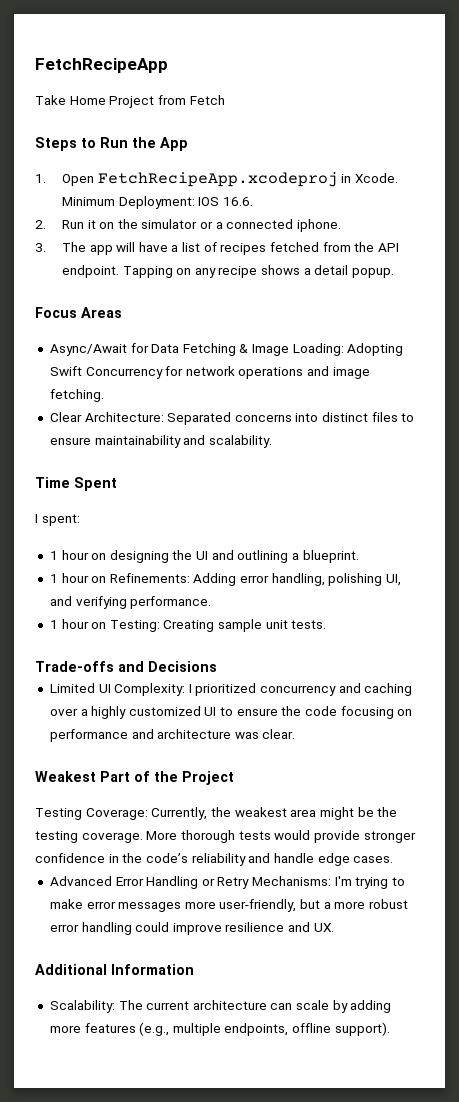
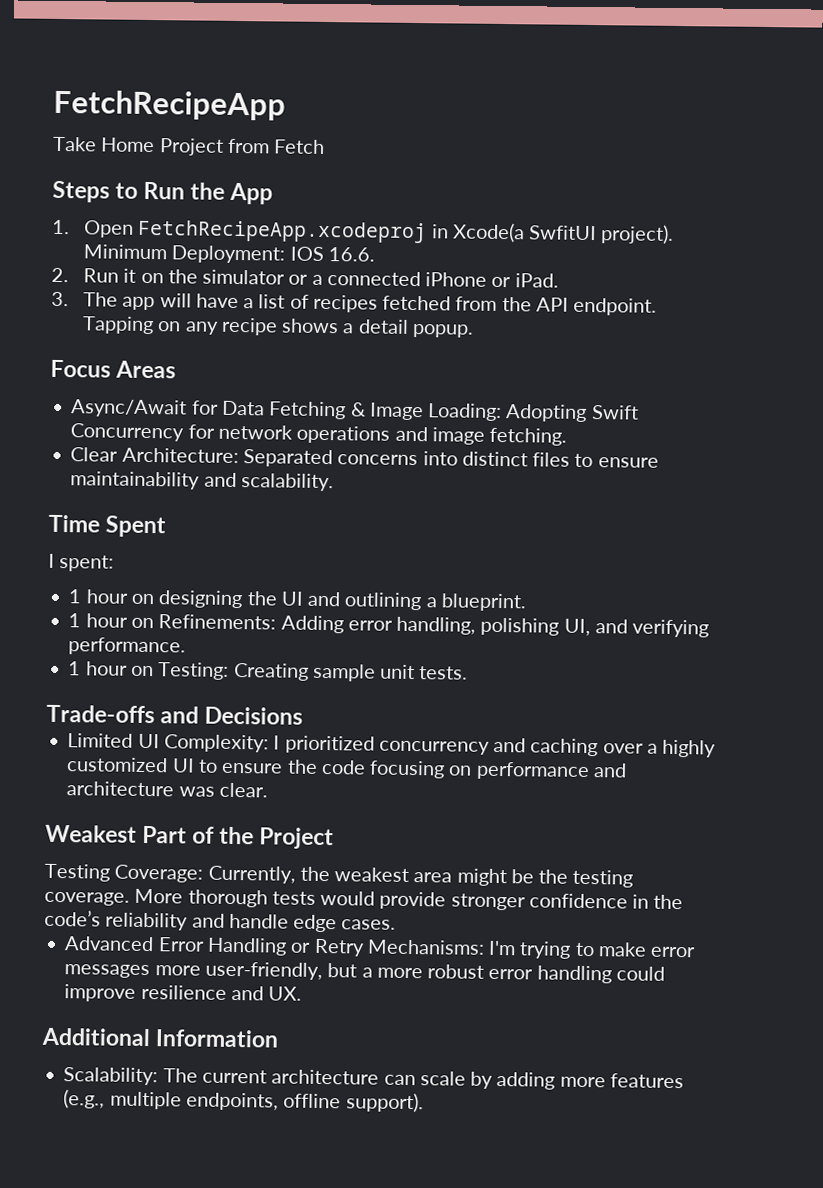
[354,173,398,183] Xcode. -> [452,222,675,244] Xcode(a SwfitUI project).
[297,219,342,232] iphone. -> [425,272,559,288] iPhone or iPad.

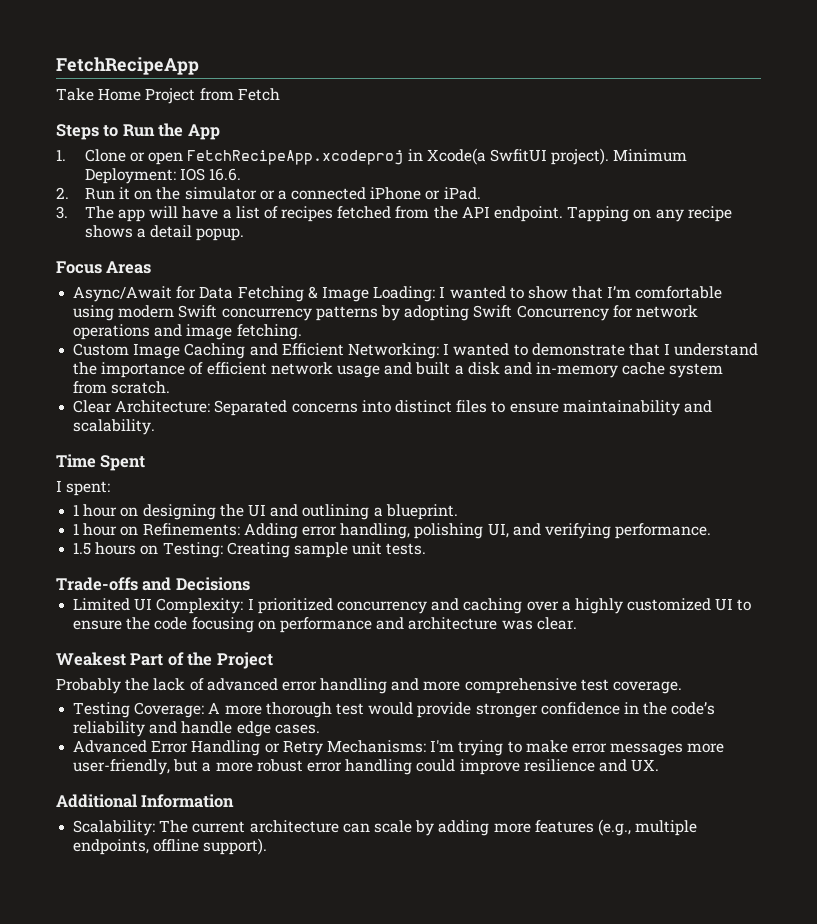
[83,220,134,238] Open -> [84,149,184,165] Clone or open
[505,404,588,422] Adopting -> [439,286,723,299] [73,305,470,321] I wanted to show that I’m comfortable using modern Swift concurrency patterns by adopting
(568, 436) none -> [73,343,759,359] [73,362,724,378] [73,381,171,394] // Custom Image Caching and Efficient Networking: I wanted to demonstrate that I understand the importance of efficient network usage and built a disk and in-memory cache system from scratch.
[68,661,128,676] 1 hour -> [73,542,137,555] 1.5 hours
[44,863,634,888] [44,888,316,908] Testing Coverage: Currently, the weakest area might be the testing coverage. More thorough tests -> [56,678,683,694] [73,702,364,718] Probably the lack of advanced error handling and more comprehensive test coverage. // Testing Coverage: A more thorough test

